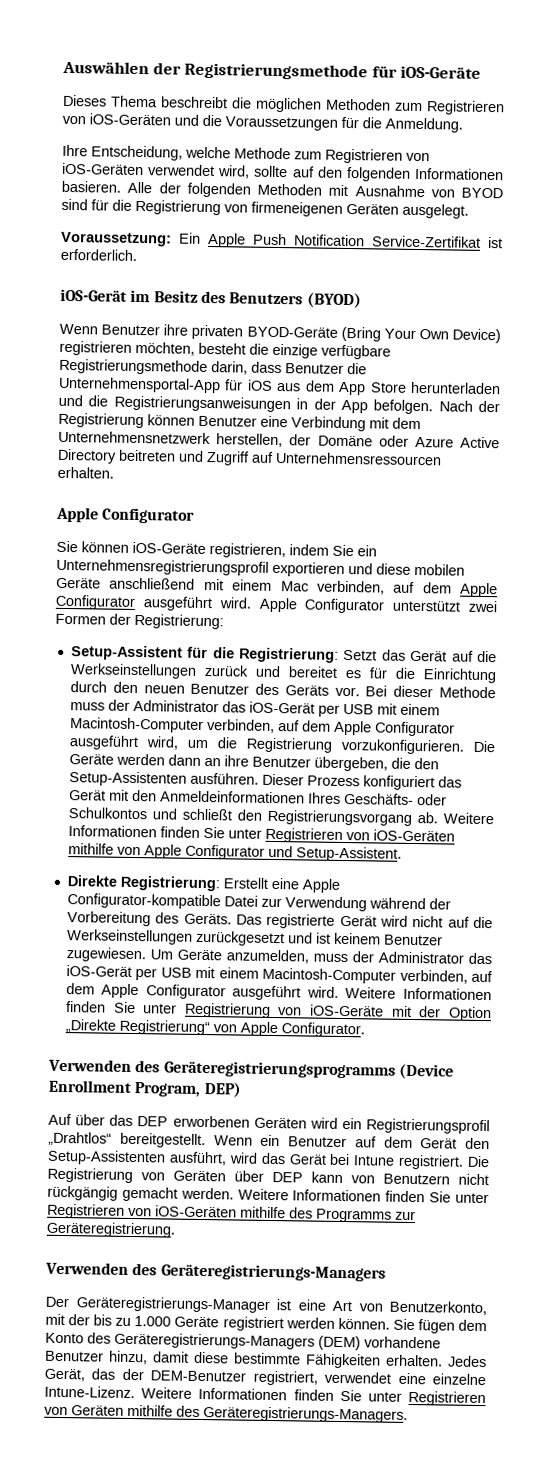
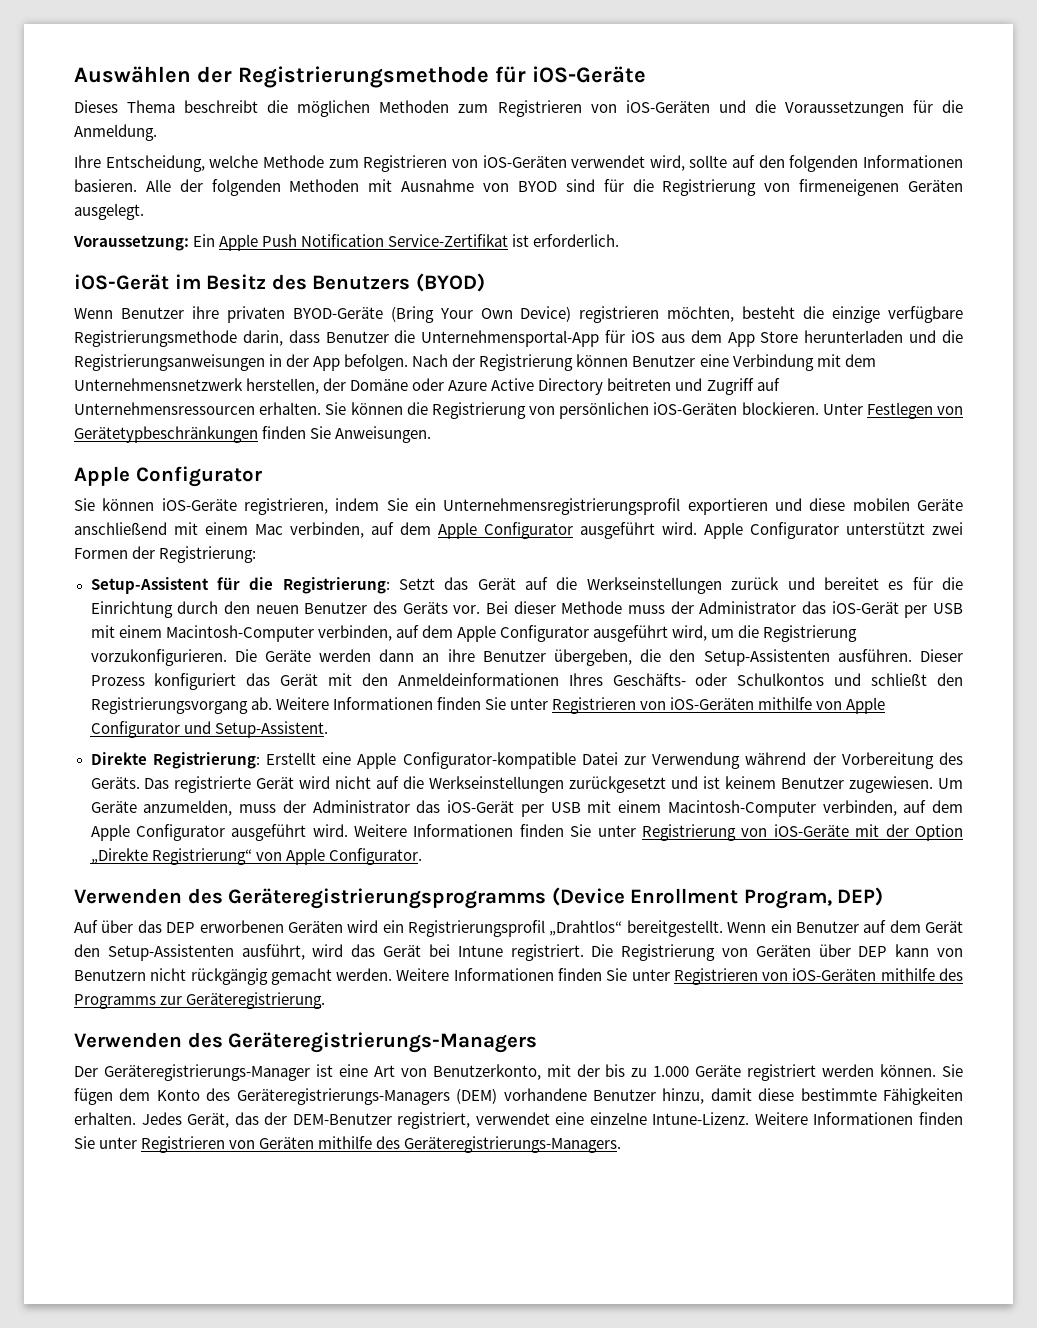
(114, 472) none -> [325,402,963,419] [74,426,432,443] Sie können die Registrierung von persönlichen iOS-Geräten blockieren. Unter Festlegen von Gerätetypbeschränkungen finden Sie Anweisungen.

